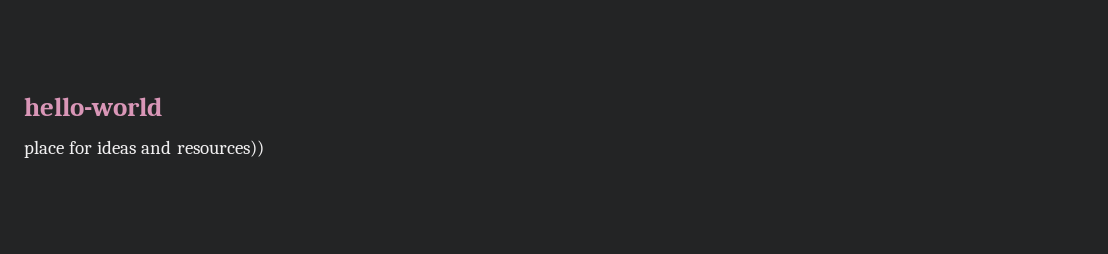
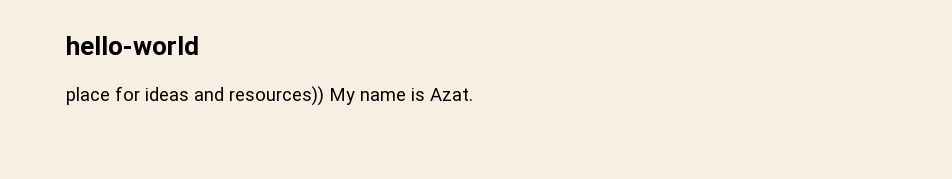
(264, 148) none -> [329,88,473,105] My name is Azat.

